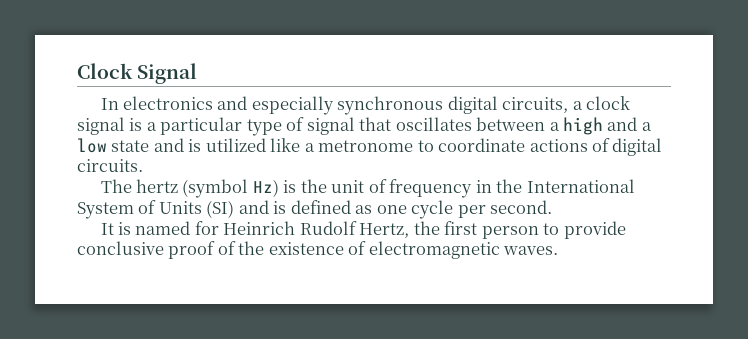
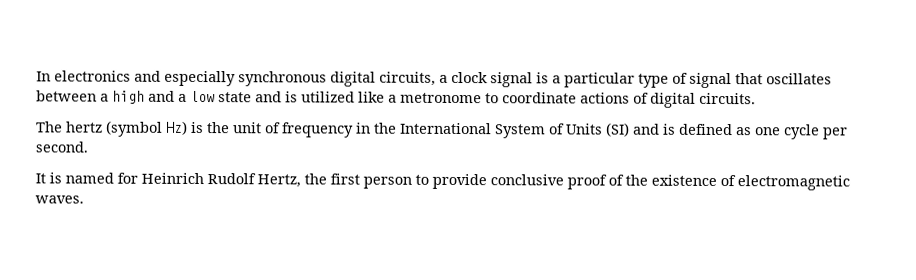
[77,63,198,84] Clock Signal // -> (36, 76) none

